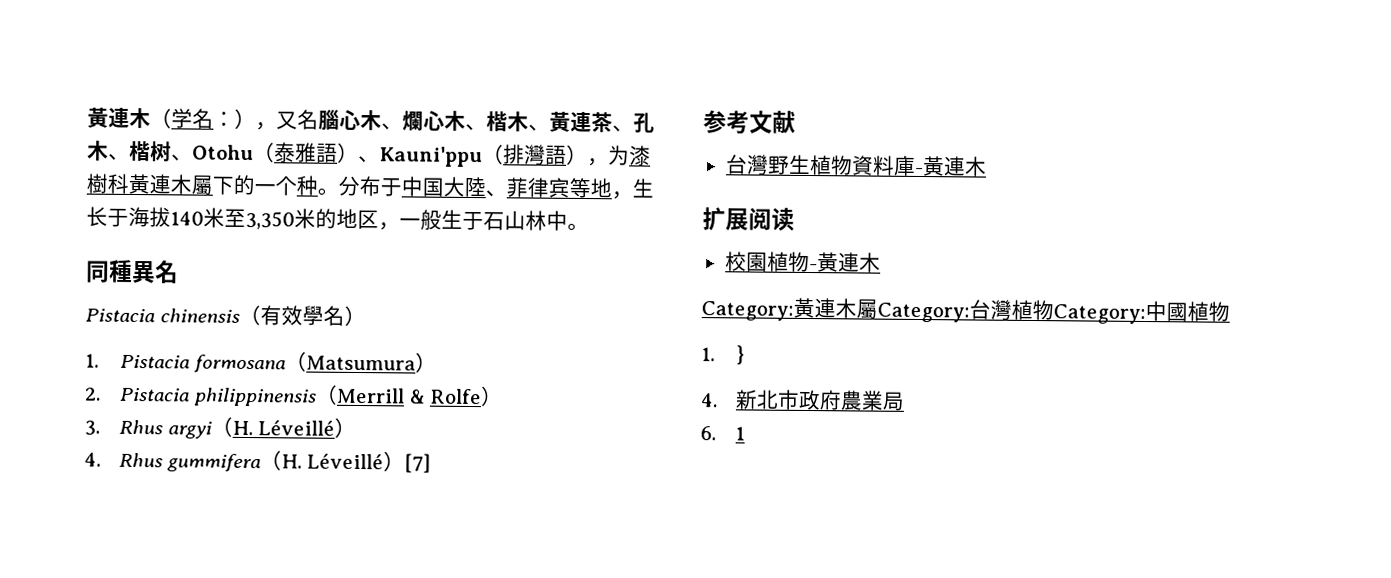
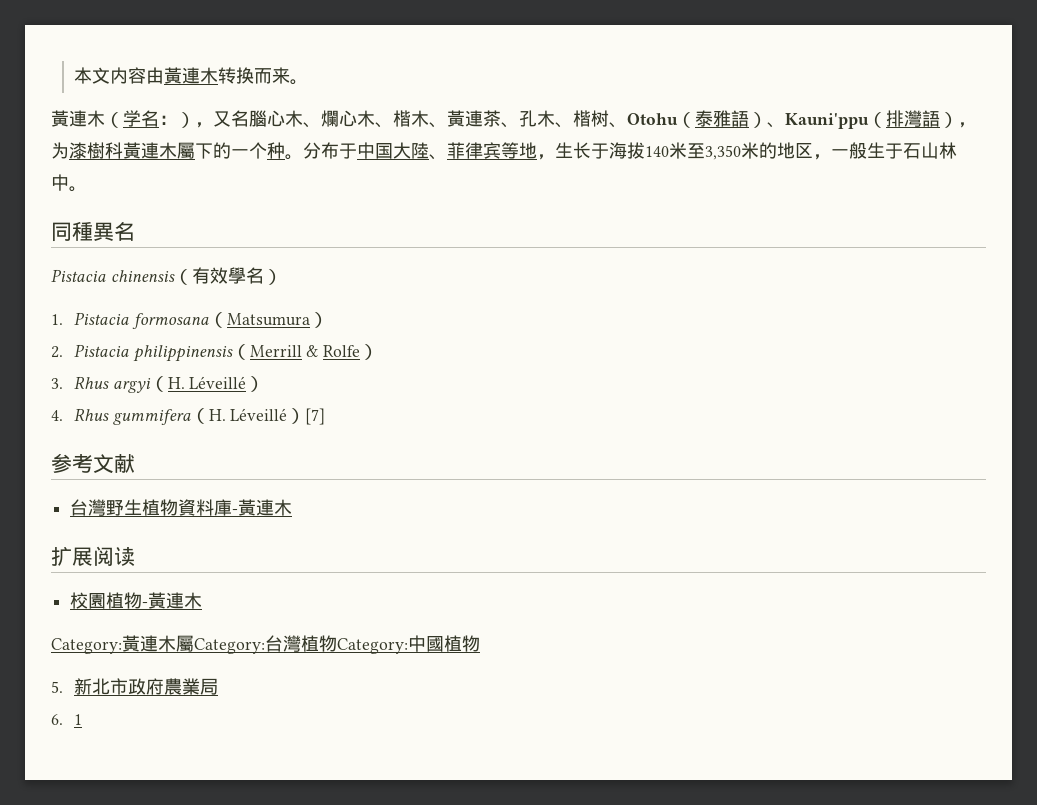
(87, 117) none -> [73,67,308,85] 本文内容由黃連木转换而来。 //
[701,345,746,365] [700,393,718,408] 1. } // 4. -> [51,681,63,693] 5.

